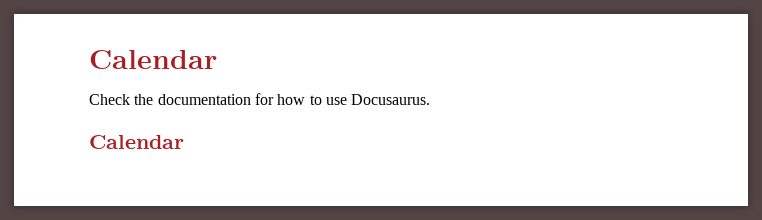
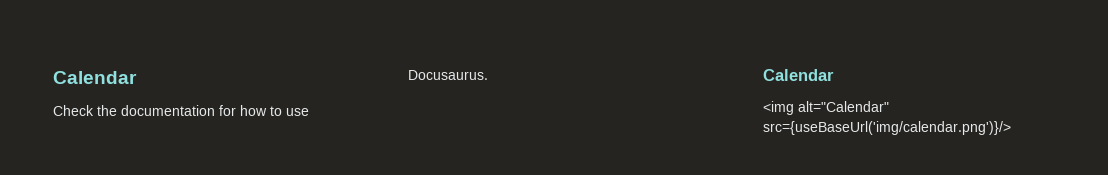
(184, 142) none -> [763,101,889,115] [763,121,1011,135] // <img alt="Calendar" src={useBaseUrl('img/calendar.png')}/>

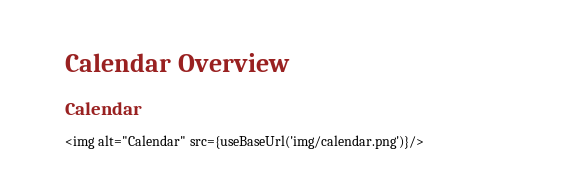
[53,71,137,84] [53,105,309,116] [408,70,488,80] Calendar // Check the documentation for how to use Docusaurus. -> [65,53,290,72] Calendar Overview

